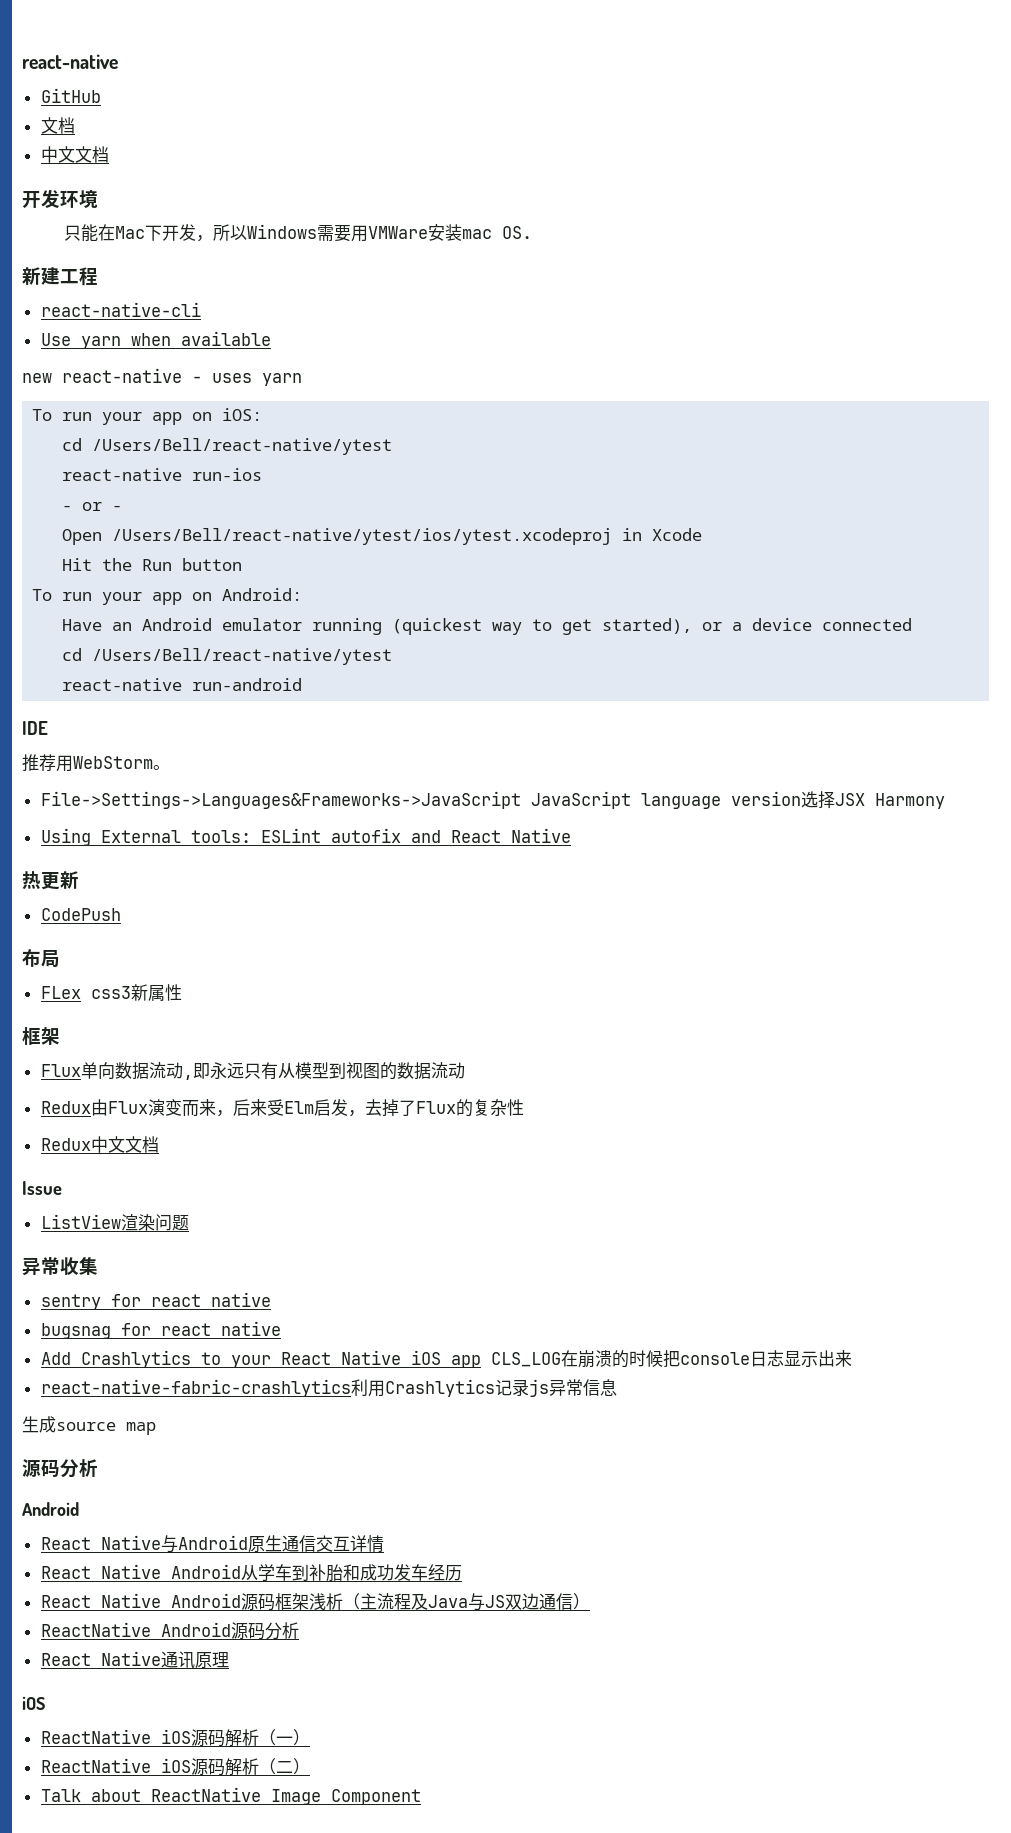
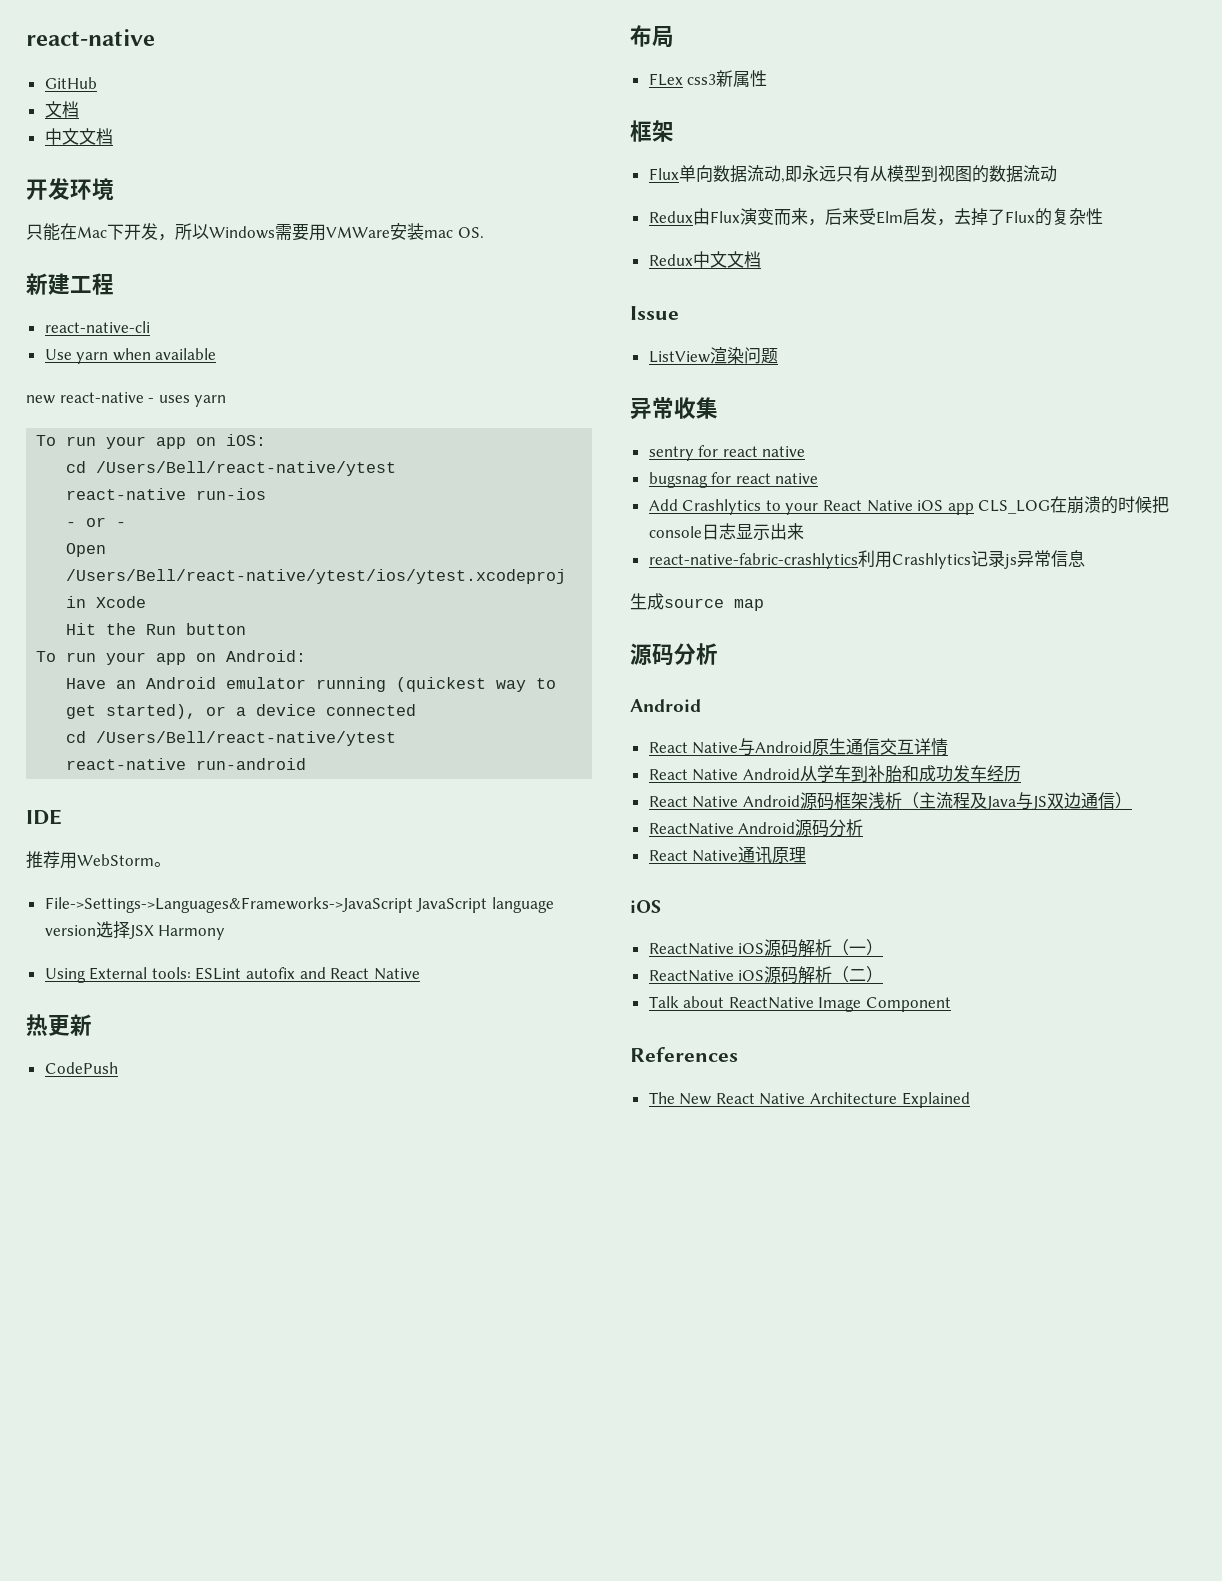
(421, 1797) none -> [630,1047,738,1062] [648,1092,970,1108] // References // The New React Native Architecture Explained

